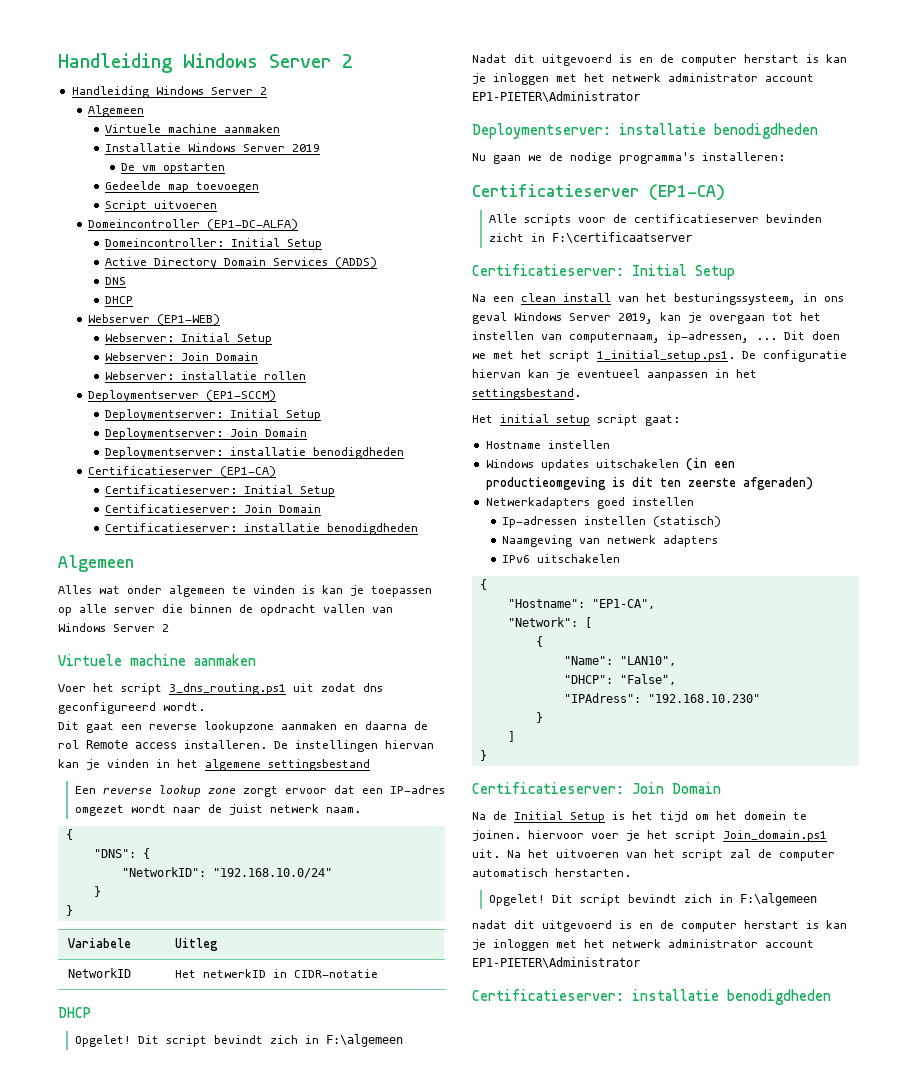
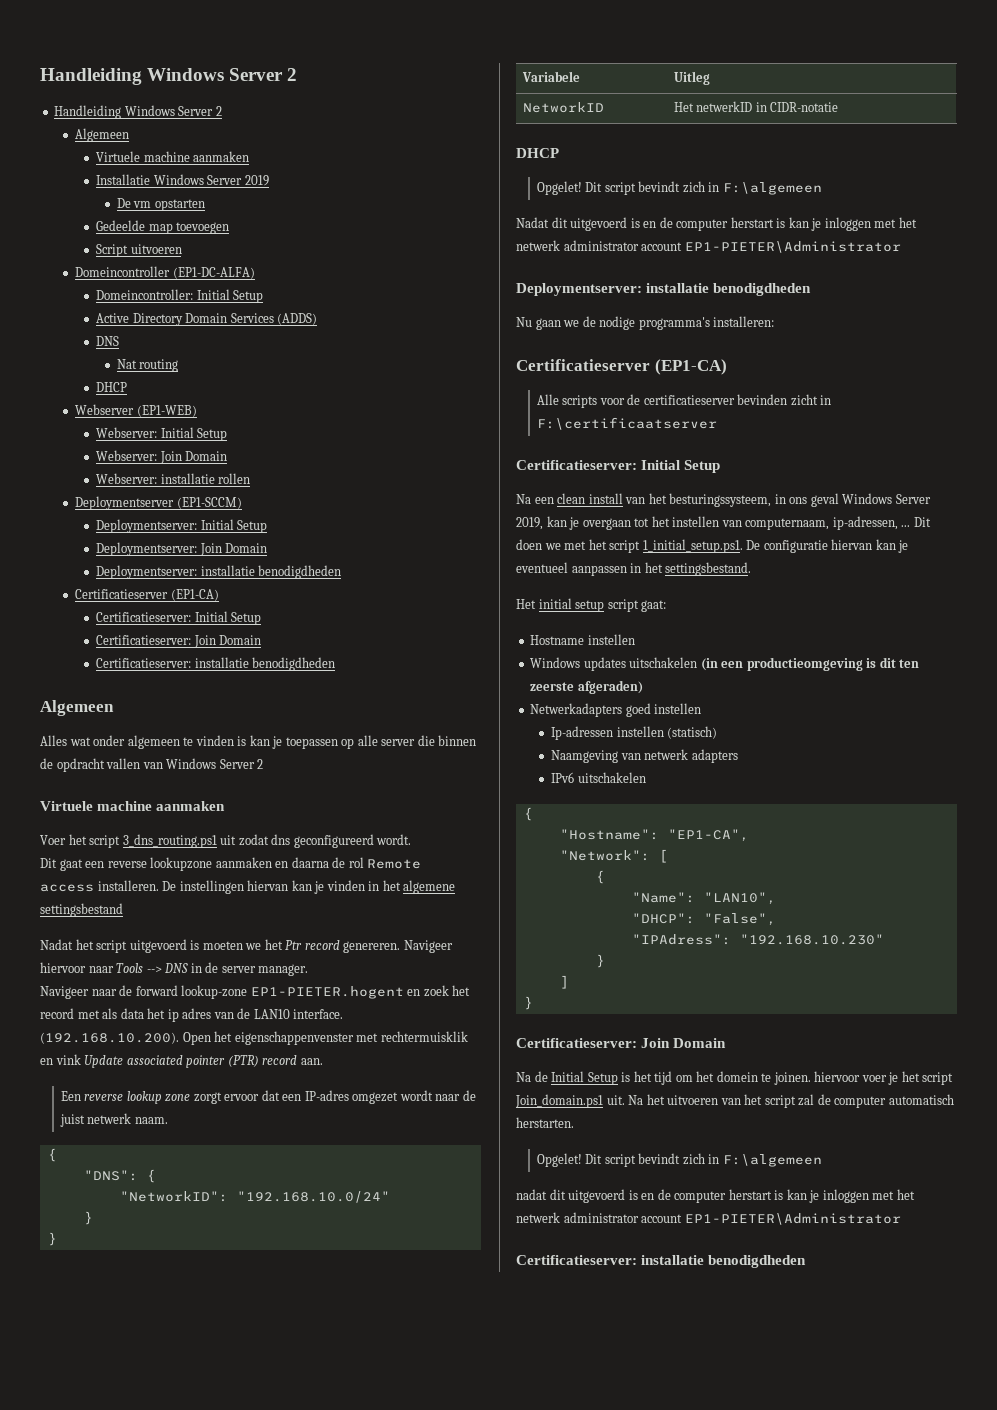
(126, 281) none -> [116,359,179,372] // Nat routing
(370, 765) none -> [40,939,453,953] [40,962,309,976] [40,985,471,999] [40,1008,344,1022] [40,1031,468,1045] [40,1054,323,1068] // Nadat het script uitgevoerd is moeten we het Ptr record genereren. Navigeer hiervoor naar Tools --> DNS in de server manager. // Navigeer naar de forward lookup-zone EP1-PIETER.hogent en zoek het record met als data het ip adres van de LAN10 interface. (192.168.10.200). Open het eigenschappenvenster met rechtermuisklik en vink Update associated pointer (PTR) record aan.

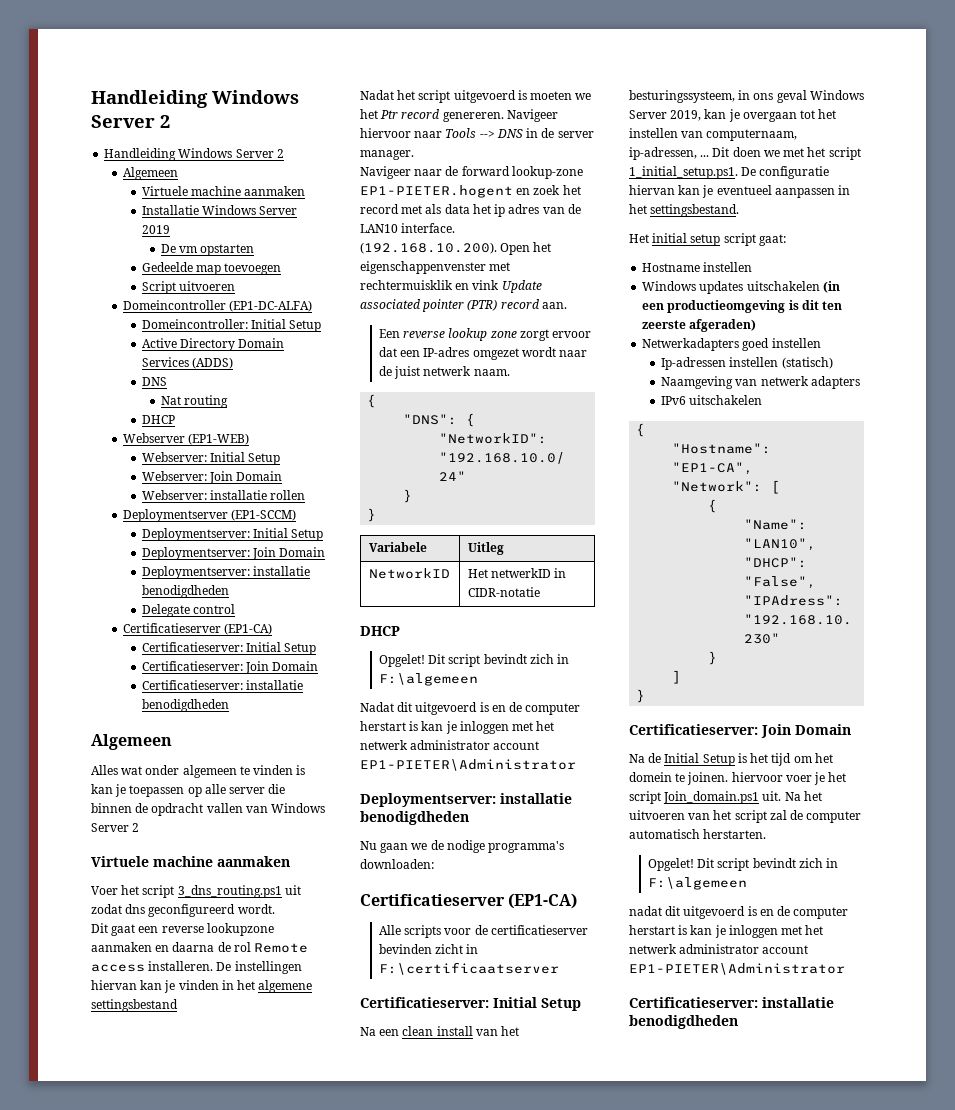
(342, 572) none -> [141,604,236,617] // Delegate control
[713,316,775,327] installeren: -> [360,859,434,869] downloaden:

